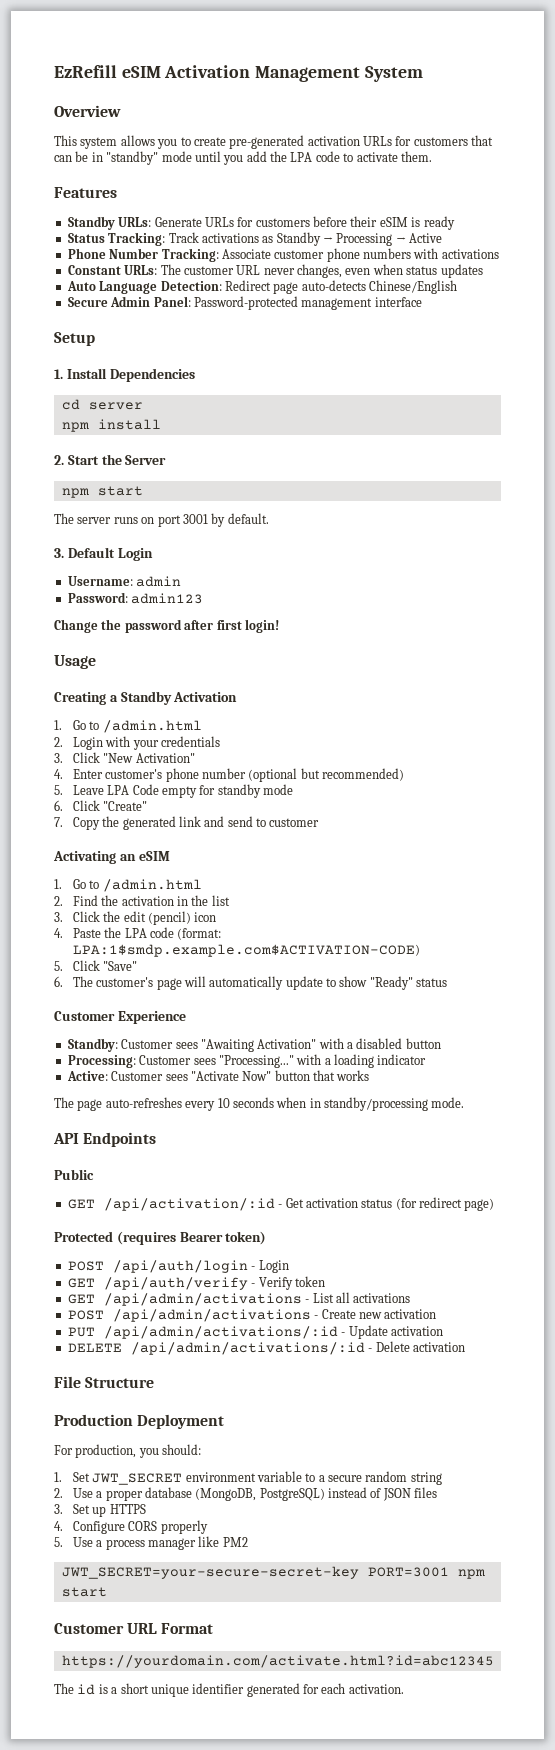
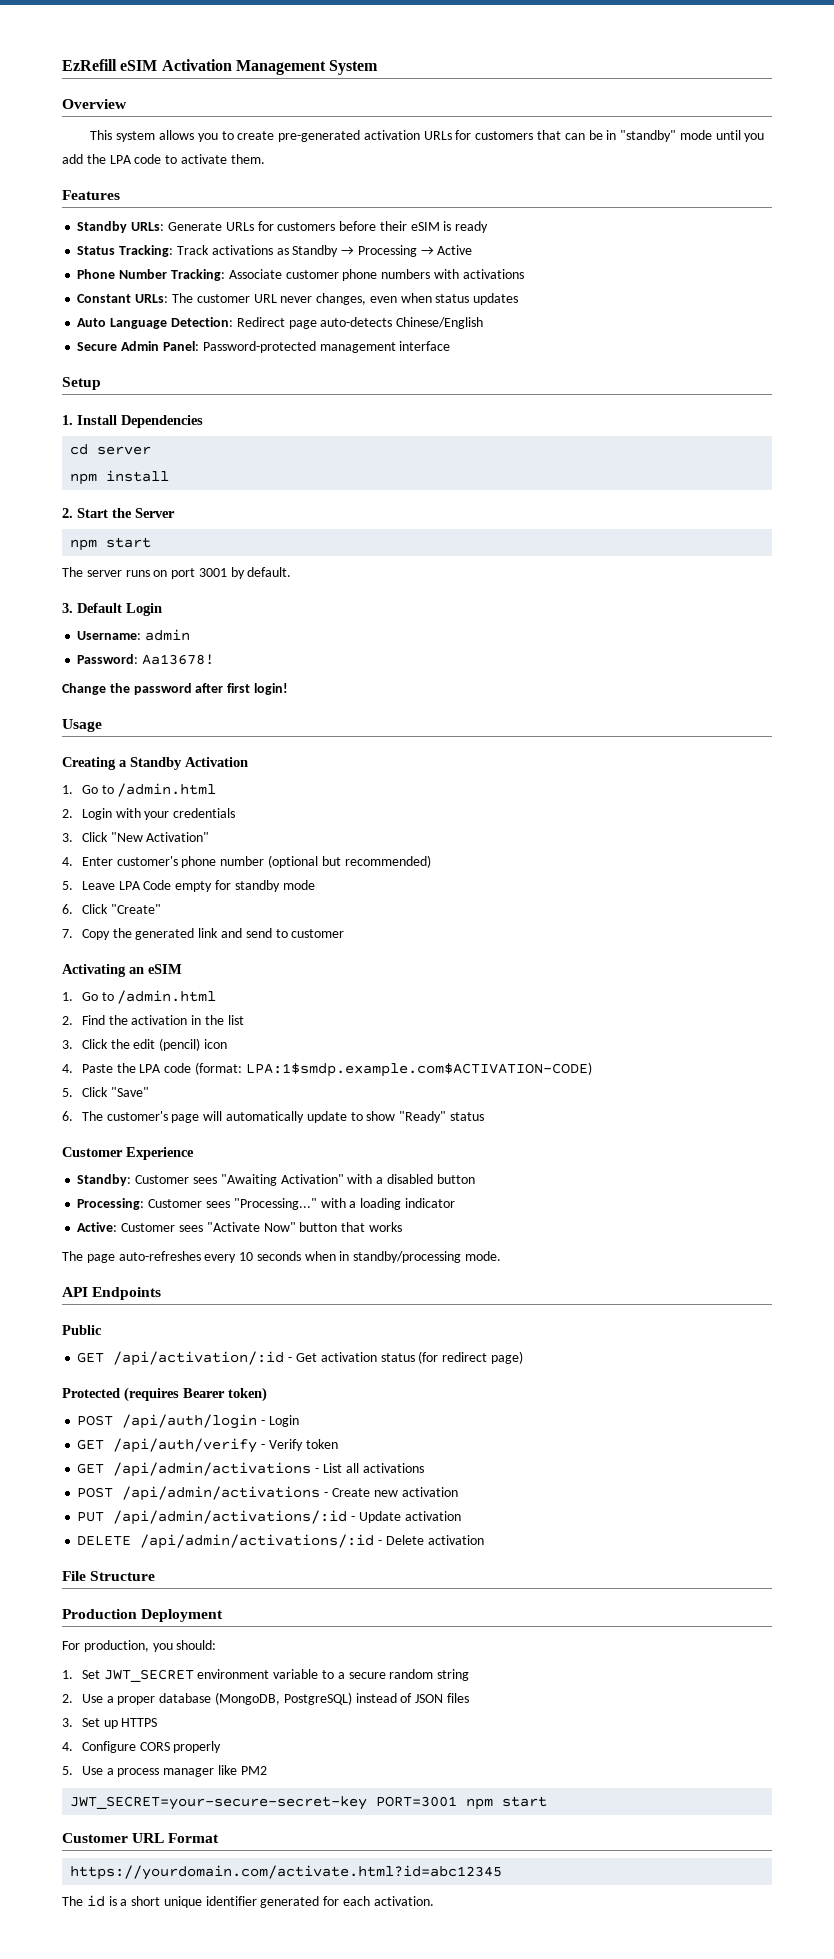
[131,593,204,604] admin123 -> [142,654,215,665] Aa13678!

